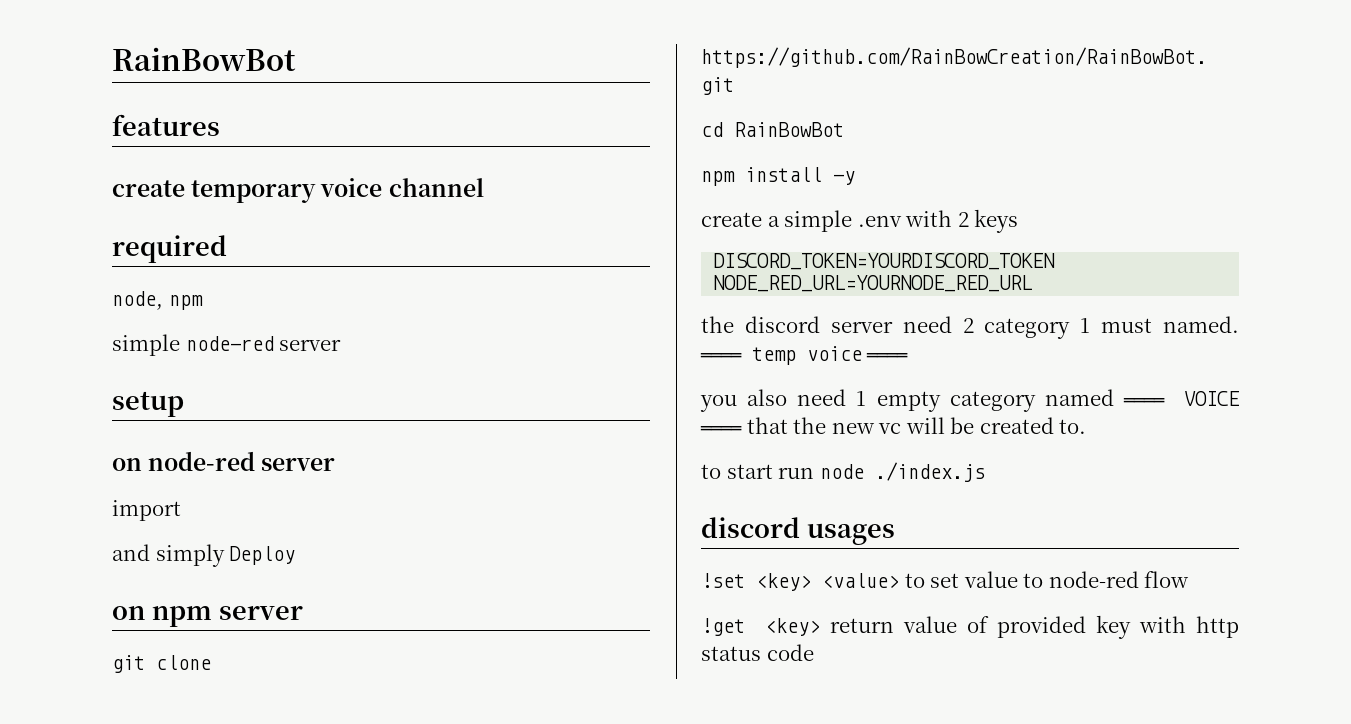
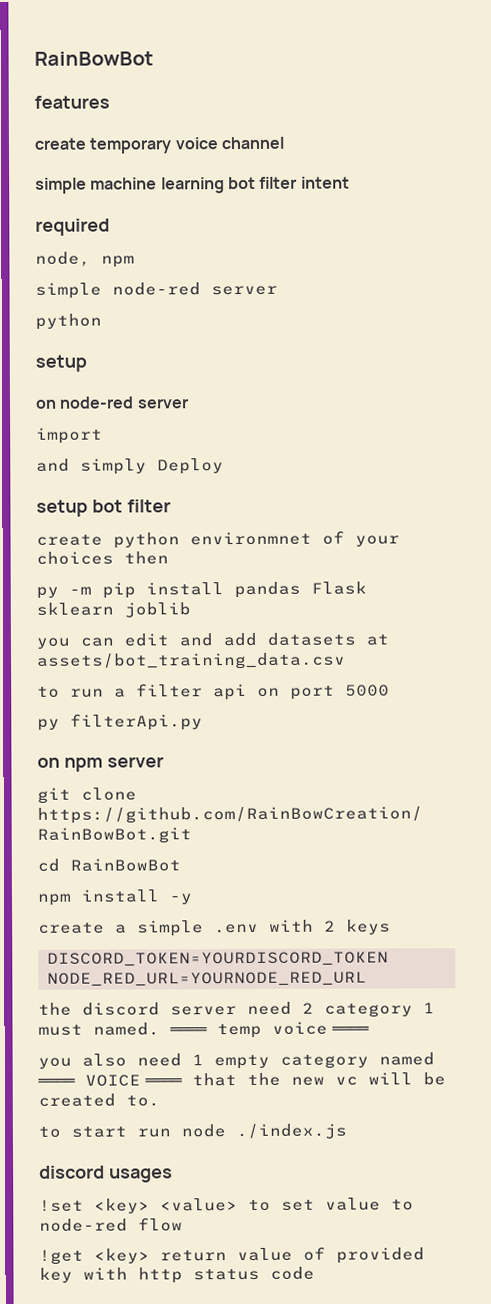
(484, 187) none -> [35,176,350,194] // simple machine learning bot filter intent
(342, 345) none -> [35,313,102,330] // python
(296, 555) none -> [36,499,171,517] [36,530,400,549] [36,551,169,565] [36,581,367,599] [36,602,191,618] [36,632,389,649] [37,652,346,670] [37,683,390,701] [37,713,203,731] // setup bot filter // create python environmnet of your choices then // py -m pip install pandas Flask sklearn joblib // you can edit and add datasets at assets/bot_training_data.csv // to run a filter api on port 5000 // py filterApi.py

